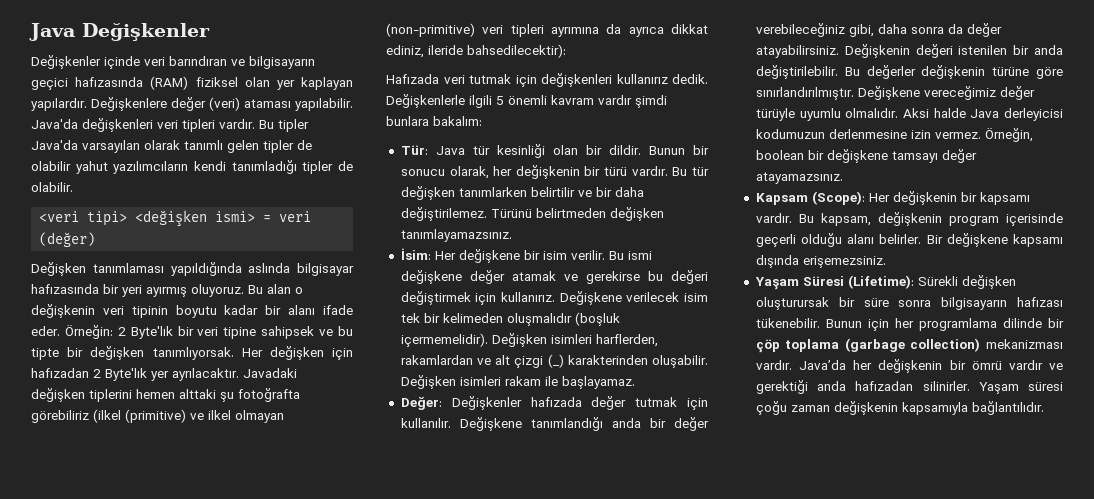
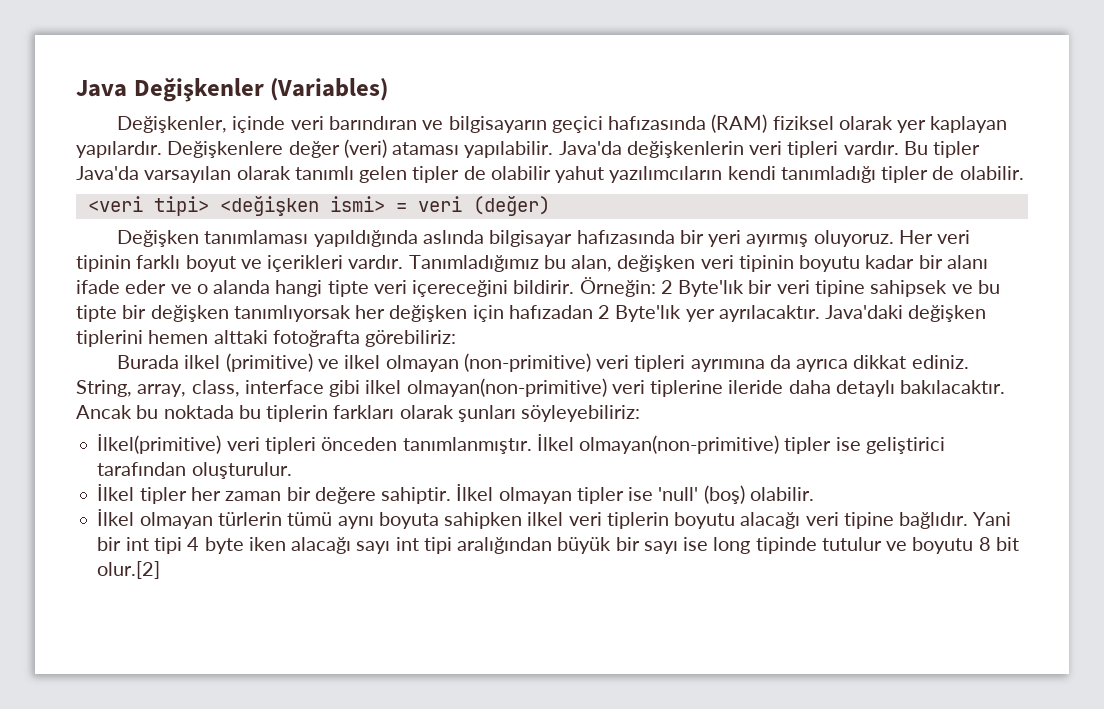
[31,55,101,69] // Değişkenler -> [270,78,389,101] [117,116,228,133] (Variables) // Değişkenler,
[244,77,270,87] olan -> [838,116,893,130] olarak
[82,118,153,132] değişkenleri -> [626,141,744,158] değişkenlerin
[248,284,303,294] [31,304,95,318] Bu alan o değişkenin -> [898,230,971,244] [76,255,696,272] Her veri tipinin farklı boyut ve içerikleri vardır. Tanımladığımız bu alan, değişken
[31,326,60,336] eder. -> [125,280,575,297] eder ve o alanda hangi tipte veri içereceğini bildirir.
[152,347,263,360] tanımlıyorsak. Her -> [233,305,386,322] tanımlıyorsak her
[243,368,297,378] Javadaki -> [825,305,904,319] Java'daki
[220,388,300,402] [31,409,121,423] şu fotoğrafta görebiliriz (ilkel -> [272,330,457,347] [117,355,221,369] fotoğrafta görebiliriz: // Burada ilkel
[386,44,566,58] [386,73,708,87] [386,94,667,108] [386,116,482,126] [400,144,709,158] [400,165,709,179] [400,186,644,200] [400,207,664,221] [400,229,512,242] [400,248,652,263] [400,270,708,284] [400,291,708,305] [400,312,620,326] [400,333,658,347] [400,354,708,368] [400,375,635,389] [400,396,708,410] [400,417,709,431] [755,23,1002,37] [755,44,1063,58] [755,65,1063,79] [755,86,1035,100] [755,108,1063,121] [755,128,1033,142] [755,149,977,163] [755,172,843,184] [755,191,1030,205] [755,212,1063,226] [755,233,1063,247] [755,255,886,268] [754,275,1016,290] [755,297,1063,310] [755,318,1064,331] [755,338,1063,353] [755,359,1063,373] [755,380,1063,394] [755,401,1044,415] ediniz, ileride bahsedilecektir): // Hafızada veri tutmak için değişkenleri kullanırız dedik. Değişkenlerle ilgili 5 önemli kavram vardır şimdi bunlara bakalım: // Tür: Java tür kesinliği olan bir dildir. Bunun bir sonucu olarak, her değişkenin bir türü vardır. Bu tür değişken tanımlarken belirtilir ve bir daha değiştirilemez. Türünü belirtmeden değişken tanımlayamazsınız. // İsim: Her değişkene bir isim verilir. Bu ismi değişkene değer atamak ve gerekirse bu değeri değiştirmek için kullanırız. Değişkene verilecek isim tek bir kelimeden oluşmalıdır (boşluk içermemelidir). Değişken isimleri harflerden, rakamlardan ve alt çizgi (_) karakterinden oluşabilir. Değişken isimleri rakam ile başlayamaz. // Değer: Değişkenler hafızada değer tutmak için kullanılır. Değişkene tanımlandığı anda bir değer verebileceğiniz gibi, daha sonra da değer atayabilirsiniz. Değişkenin değeri istenilen bir anda değiştirilebilir. Bu değerler değişkenin türüne göre sınırlandırılmıştır. Değişkene vereceğimiz değer türüyle uyumlu olmalıdır. Aksi halde Java derleyicisi kodumuzun derlenmesine izin vermez. Örneğin, boolean bir değişkene tamsayı değer atayamazsınız. // Kapsam (Scope): Her değişkenin bir kapsamı vardır. Bu kapsam, değişkenin program içerisinde geçerli olduğu alanı belirler. Bir değişkene kapsamı dışında erişemezsiniz. // Yaşam Süresi (Lifetime): Sürekli değişken oluşturursak bir süre sonra bilgisayarın hafızası tükenebilir. Bunun için her programlama dilinde bir çöp toplama (garbage collection) mekanizması vardır. Java’da her değişkenin bir ömrü vardır ve gerektiği anda hafızadan silinirler. Yaşam süresi çoğu zaman değişkenin kapsamıyla bağlantılıdır. -> [911,355,969,369] [76,378,1006,397] [76,405,641,422] [97,434,945,454] [97,462,292,479] [97,484,814,504] [97,509,1012,529] [97,537,1020,554] [97,561,161,579] ediniz. String, array, class, interface gibi ilkel olmayan(non-primitive) veri tiplerine ileride daha detaylı bakılacaktır. Ancak bu noktada bu tiplerin farkları olarak şunları söyleyebiliriz: // İlkel(primitive) veri tipleri önceden tanımlanmıştır. İlkel olmayan(non-primitive) tipler ise geliştirici tarafından oluşturulur. // İlkel tipler her zaman bir değere sahiptir. İlkel olmayan tipler ise 'null' (boş) olabilir. // İlkel olmayan türlerin tümü aynı boyuta sahipken ilkel veri tiplerin boyutu alacağı veri tipine bağlıdır. Yani bir int tipi 4 byte iken alacağı sayı int tipi aralığından büyük bir sayı ise long tipinde tutulur ve boyutu 8 bit olur.[2]

